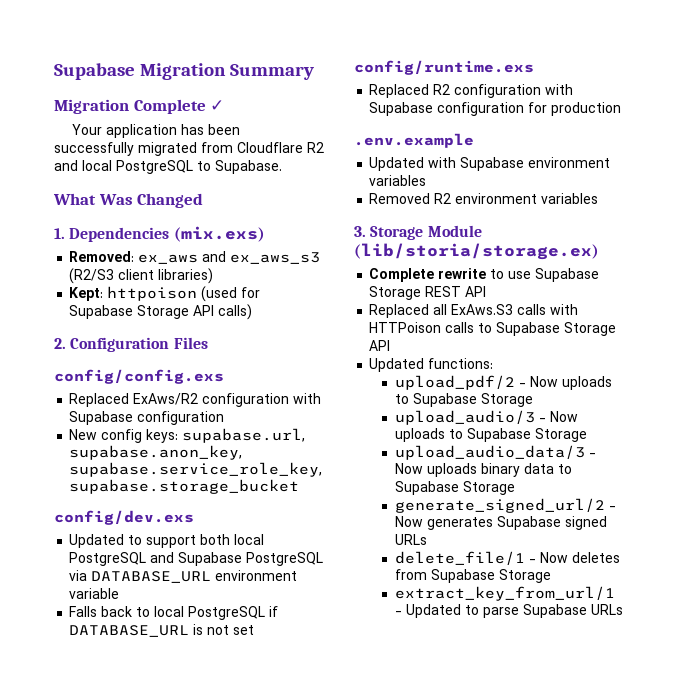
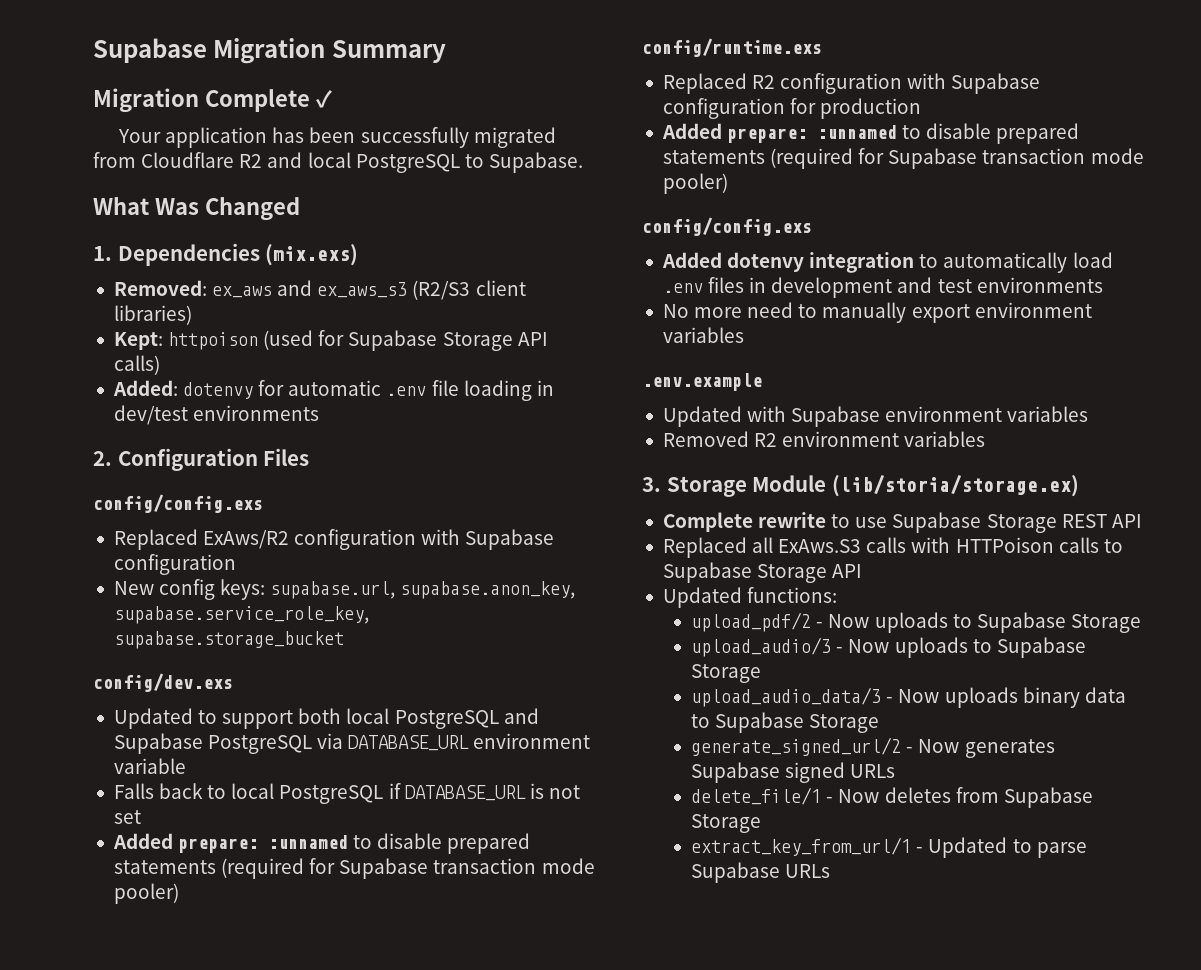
(253, 312) none -> [112,380,554,401] [113,405,320,425] // Added: dotenvy for automatic .env file loading in dev/test environments
(255, 630) none -> [112,833,531,854] [113,858,595,879] [113,883,179,904] // Added prepare: :unnamed to disable prepared statements (required for Supabase transaction mode pooler)
(622, 109) none -> [661,123,1080,144] [662,148,1144,169] [662,173,728,194] [642,217,812,236] [661,252,1113,273] [662,277,1103,298] [662,302,1092,323] [662,327,744,343] // Added prepare: :unnamed to disable prepared statements (required for Supabase transaction mode pooler) // config/config.exs // Added dotenvy integration to automatically load .env files in development and test environments // No more need to manually export environment variables

